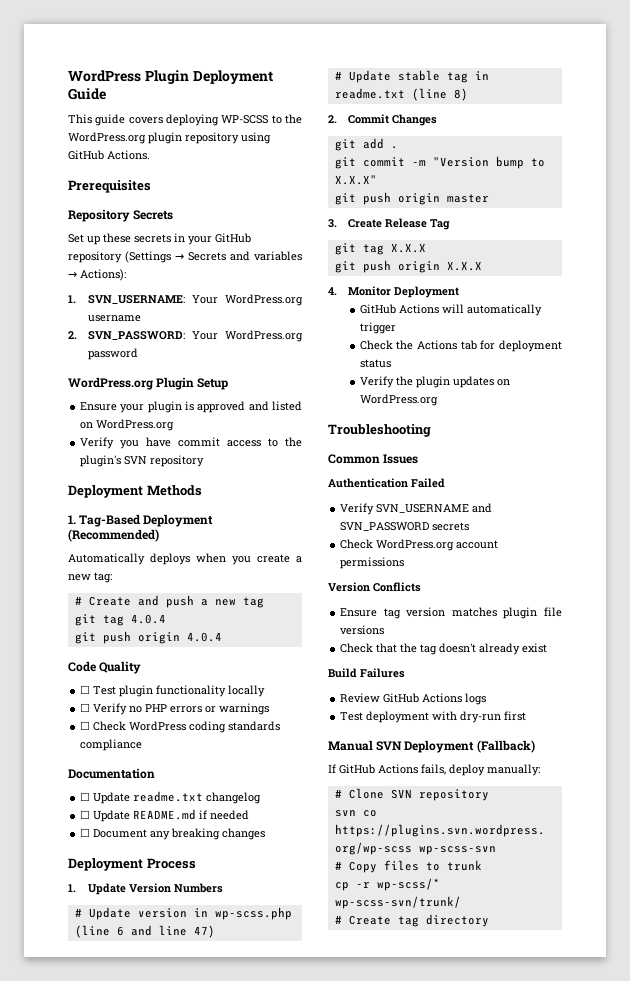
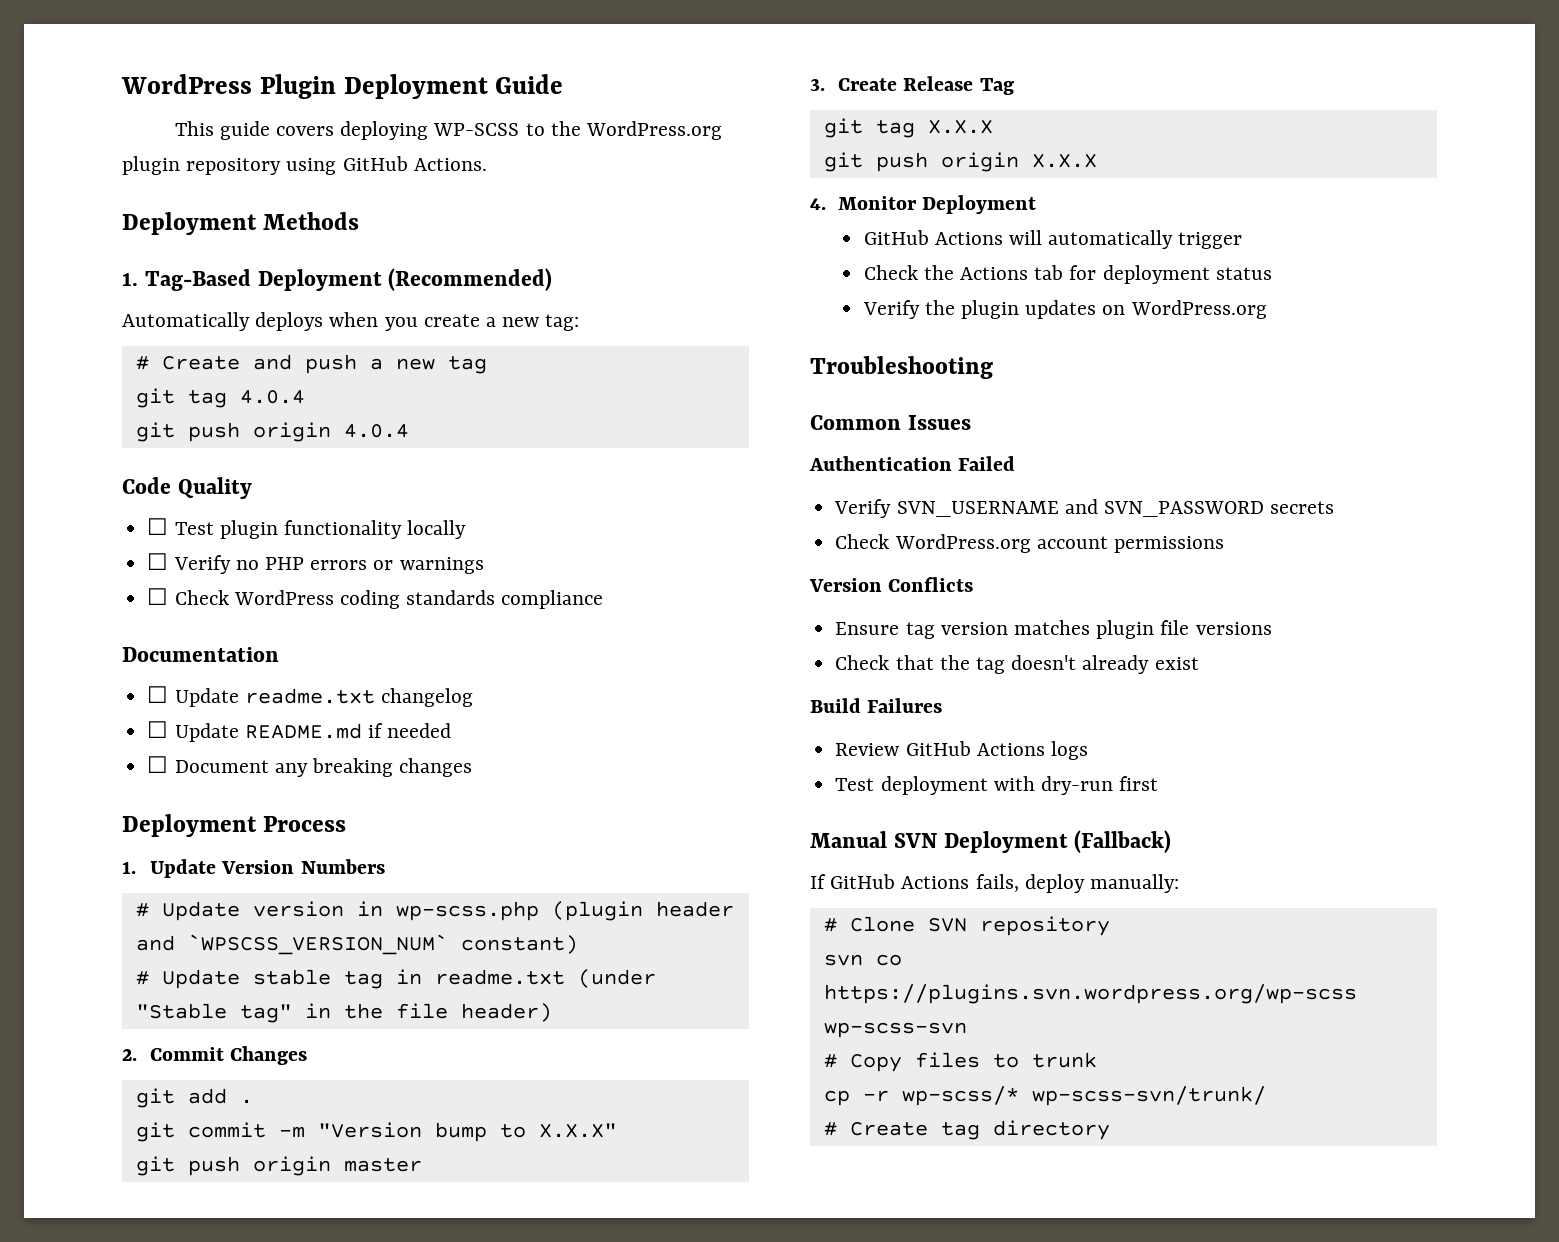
[68,180,151,193] [68,209,174,222] [68,233,251,245] [68,251,302,263] [68,269,126,281] [68,294,303,306] [87,315,141,322] [68,330,303,342] [87,348,138,360] [68,377,229,390] [80,401,302,413] [80,419,175,431] [80,437,303,449] [80,455,205,467] // Prerequisites // Repository Secrets // Set up these secrets in your GitHub repository (Settings → Secrets and variables → Actions): // 1. SVN_USERNAME: Your WordPress.org username // 2. SVN_PASSWORD: Your WordPress.org password // WordPress.org Plugin Setup // Ensure your plugin is approved and listed on WordPress.org // Verify you have commit access to the plugin's SVN repository -> (487, 164) none
[74,925,215,938] (line 6 and line 47) -> [551,901,734,921] [135,934,578,955] (plugin header and `WPSCSS_VERSION_NUM` constant)
[411,88,468,101] (line 8) -> [577,969,656,988] [135,1003,552,1023] (under "Stable tag" in the file header)

